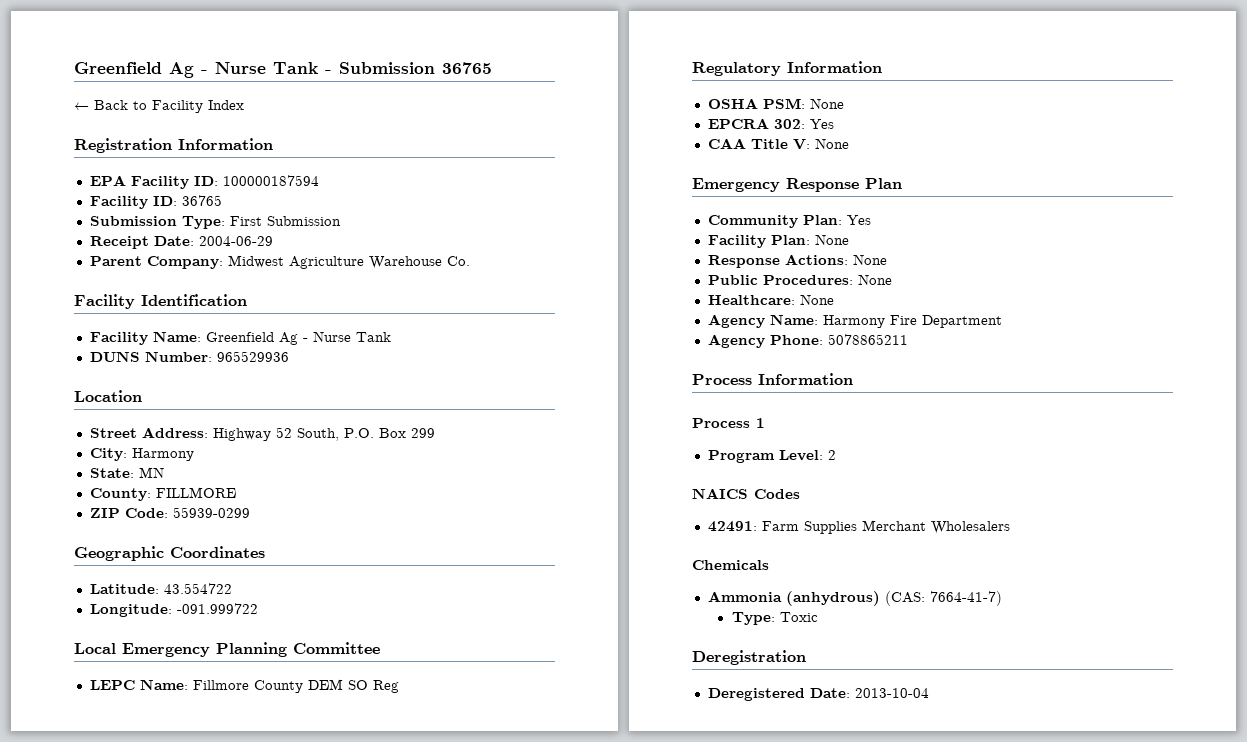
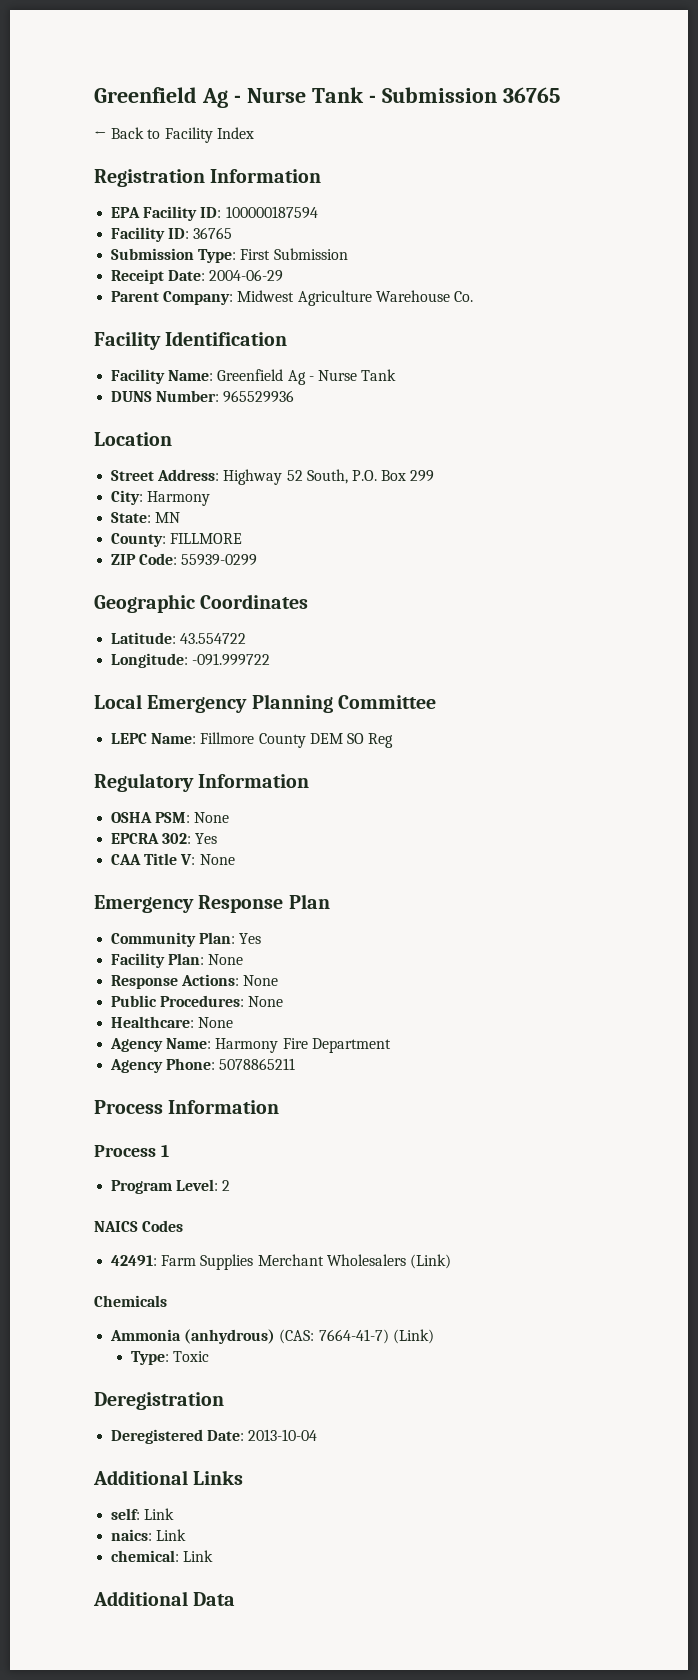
(1010, 527) none -> [409,1254,451,1269] (Link)
(1002, 598) none -> [392,1329,434,1344] (Link)
(929, 693) none -> [93,1470,244,1485] [111,1508,175,1520] [111,1529,187,1541] [111,1550,214,1562] [93,1591,236,1606] // Additional Links // self: Link // naics: Link // chemical: Link // Additional Data

